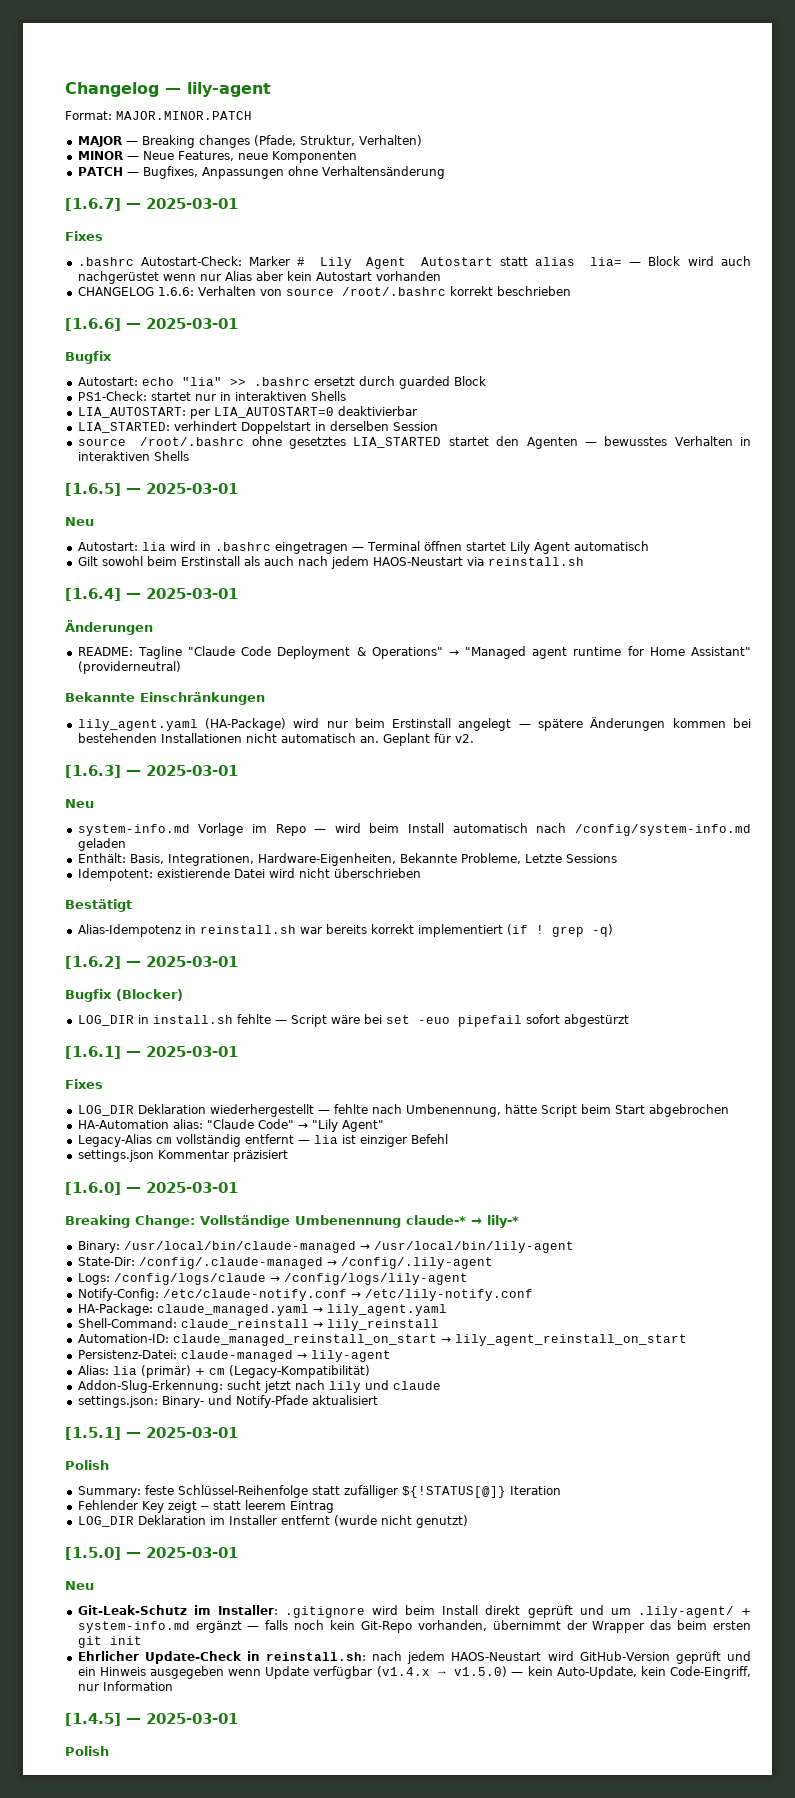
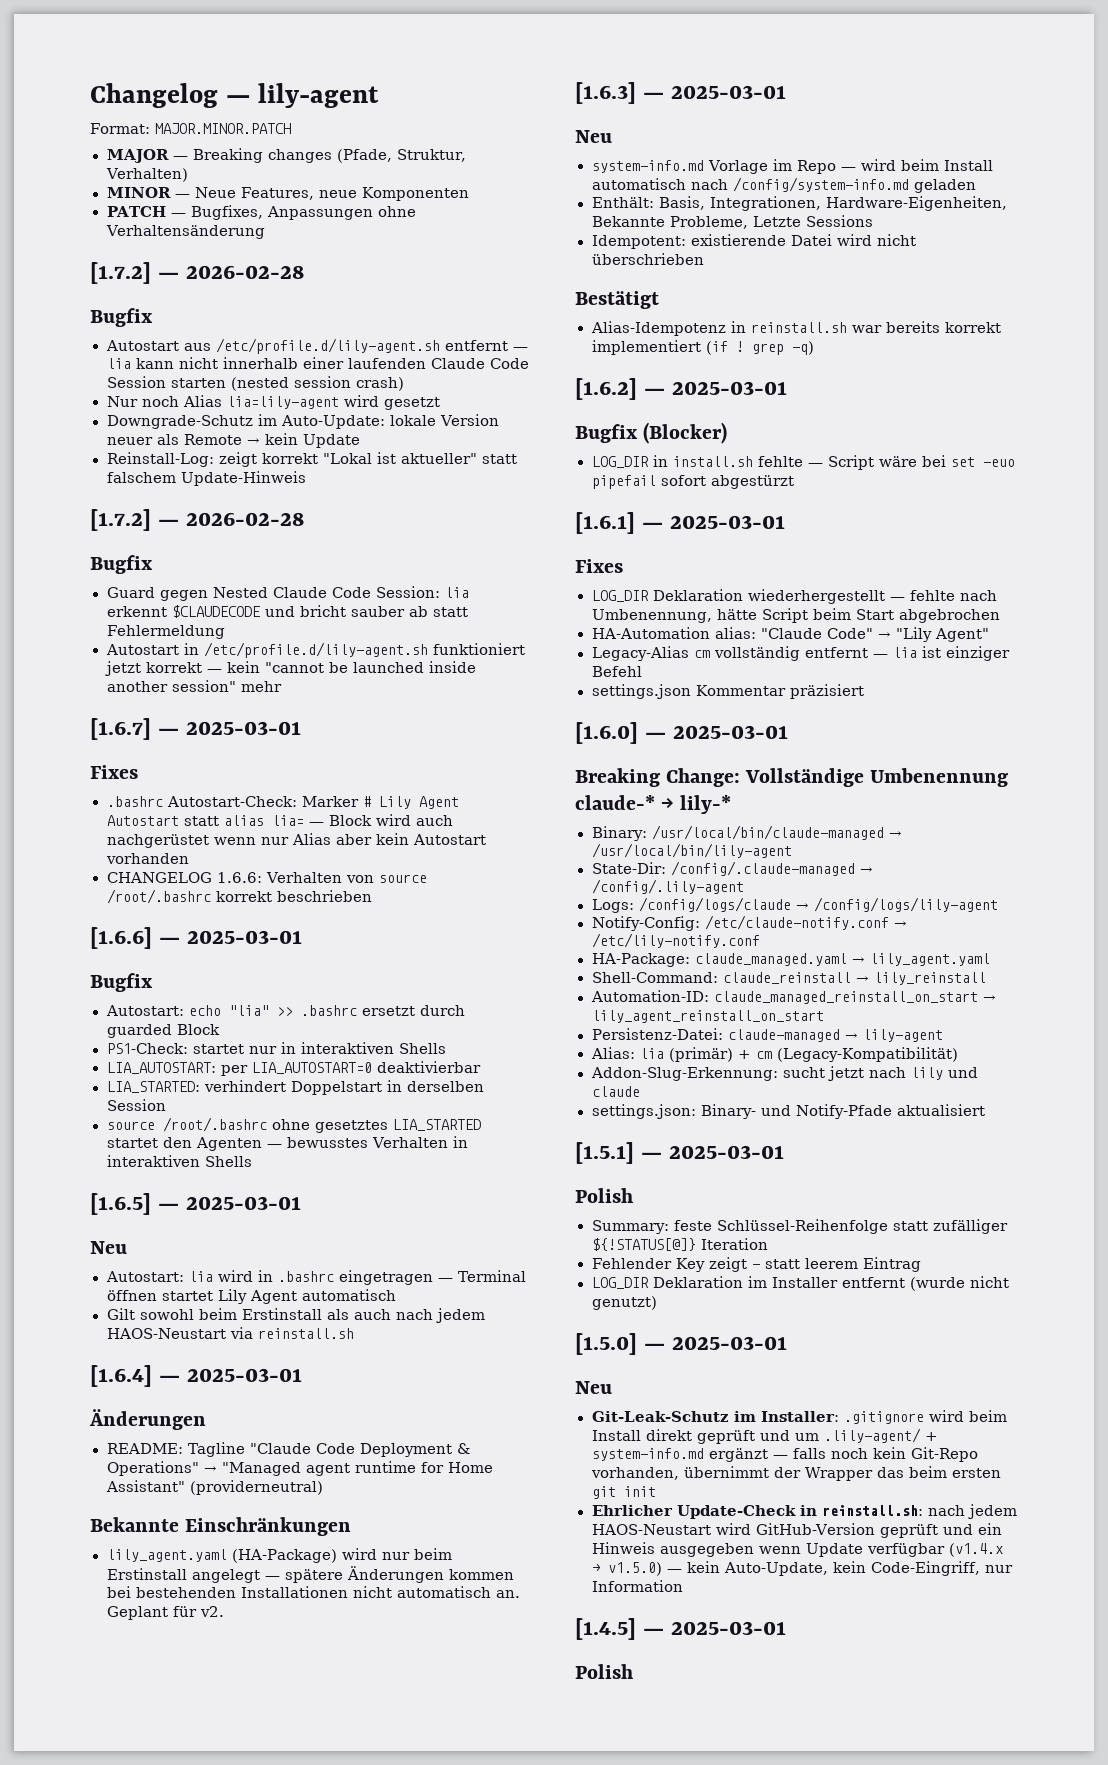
(445, 172) none -> [90,262,305,284] [90,308,153,327] [105,338,528,354] [106,357,529,369] [106,376,404,391] [106,395,440,410] [106,414,500,429] [106,433,360,448] [106,452,517,467] [106,471,306,486] [90,509,305,531] [90,555,153,574] [106,586,469,601] [106,605,468,618] [106,625,225,639] [105,642,525,658] [104,661,476,676] [106,680,282,692] // [1.7.2] — 2026-02-28 // Bugfix // Autostart aus /etc/profile.d/lily-agent.sh entfernt — lia kann nicht innerhalb einer laufenden Claude Code Session starten (nested session crash) // Nur noch Alias lia=lily-agent wird gesetzt // Downgrade-Schutz im Auto-Update: lokale Version neuer als Remote → kein Update // Reinstall-Log: zeigt korrekt "Lokal ist aktueller" statt falschem Update-Hinweis // [1.7.2] — 2026-02-28 // Bugfix // Guard gegen Nested Claude Code Session: lia erkennt $CLAUDECODE und bricht sauber ab statt Fehlermeldung // Autostart in /etc/profile.d/lily-agent.sh funktioniert jetzt korrekt — kein "cannot be launched inside another session" mehr

